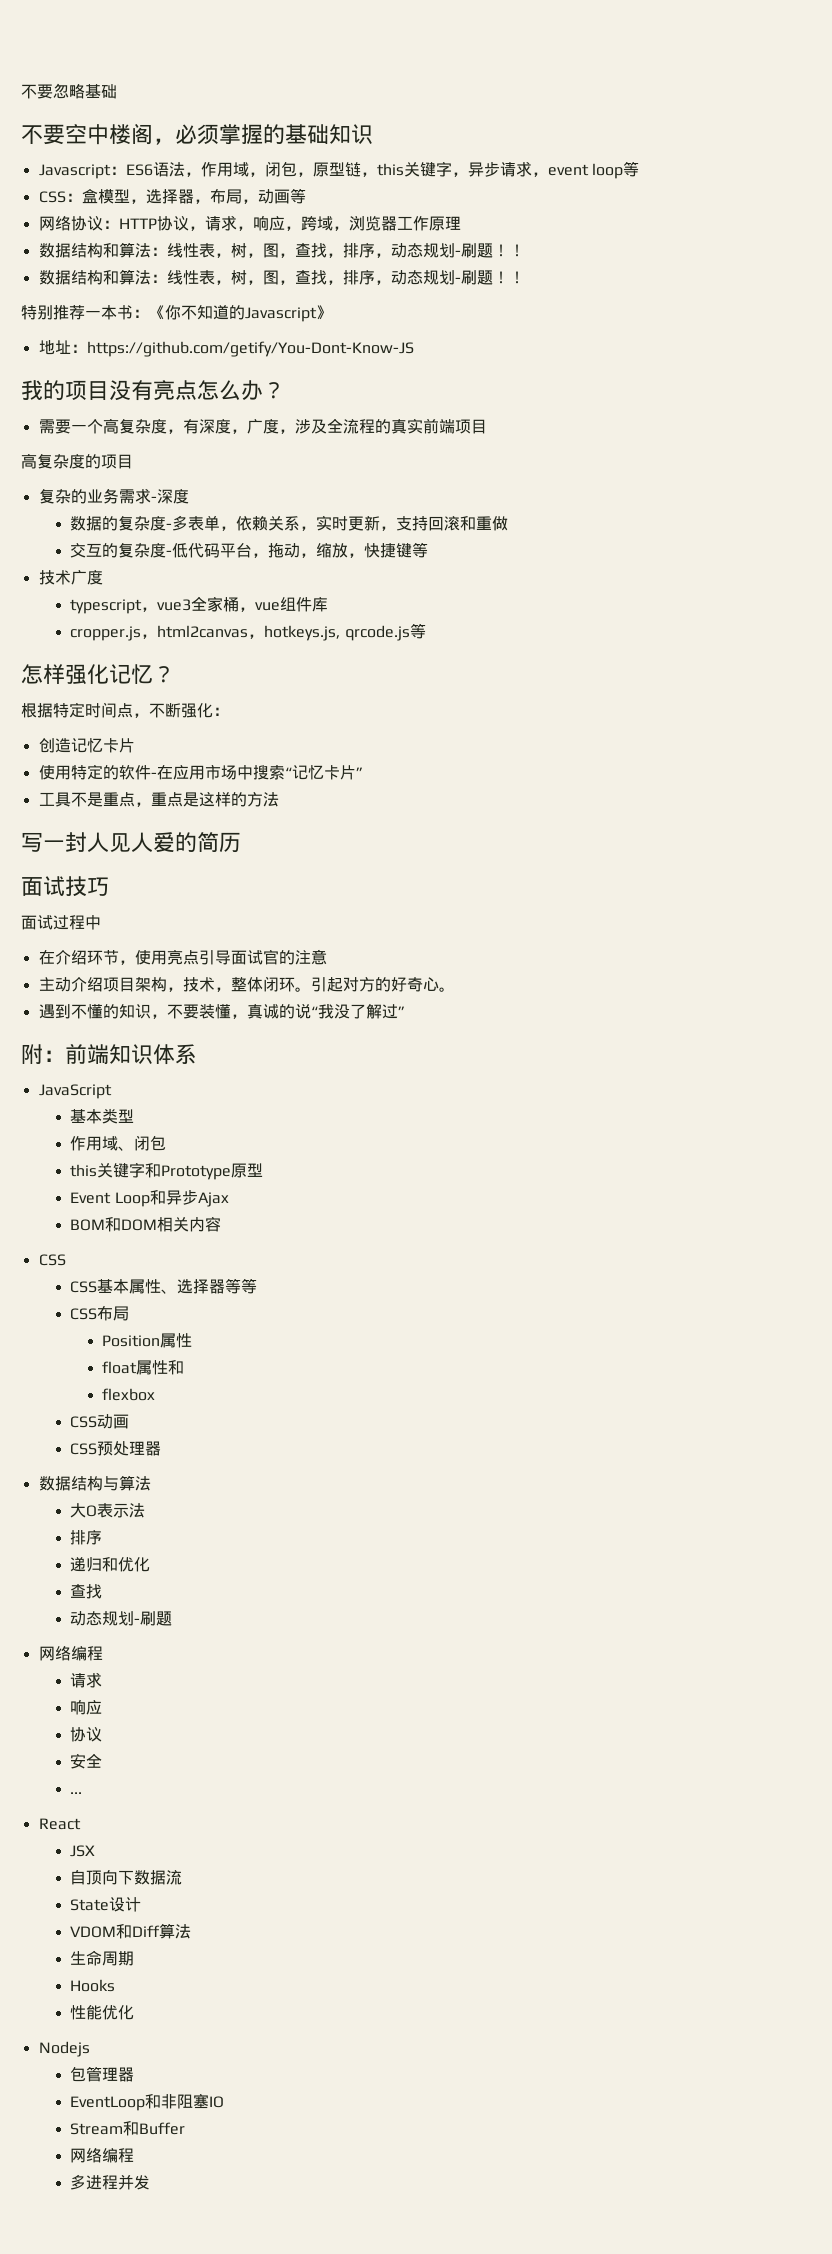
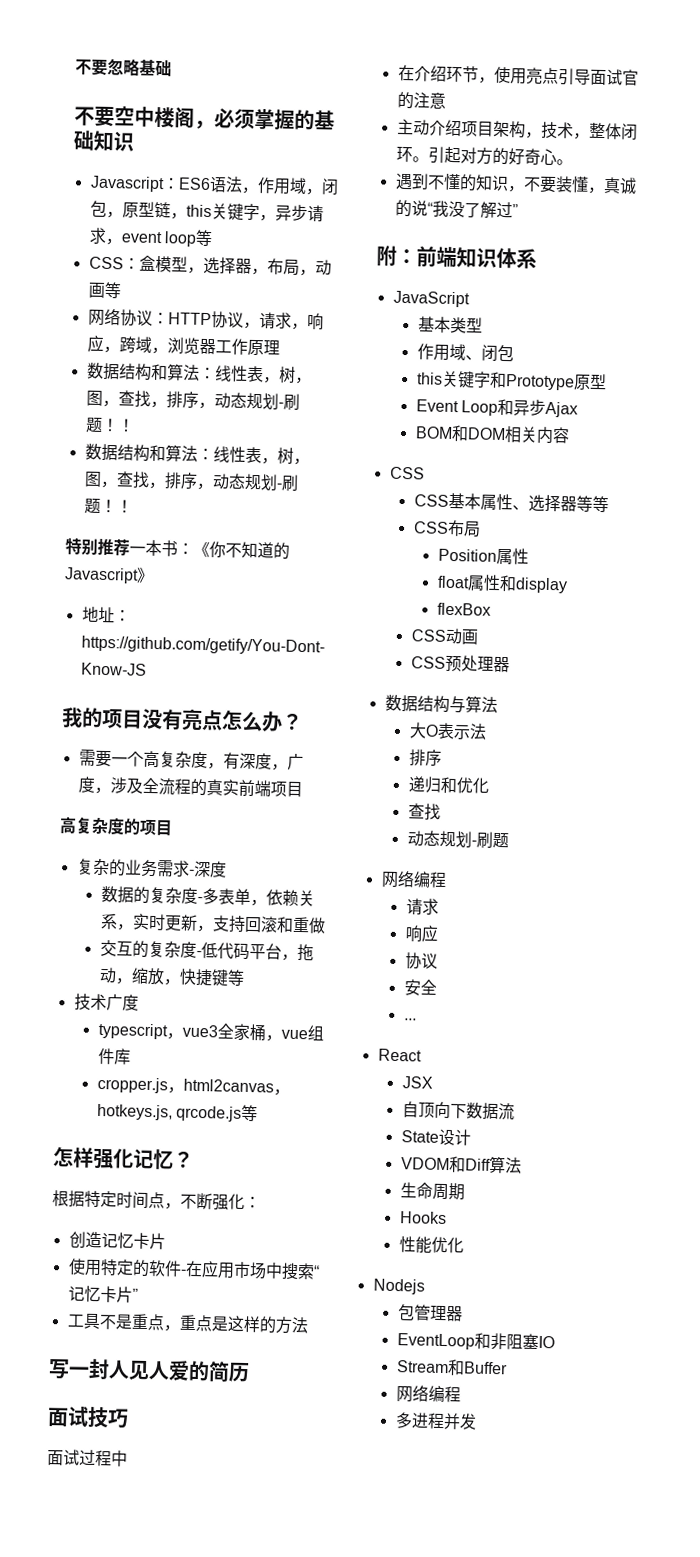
[102,1388,156,1401] // flexbox -> [514,577,568,594] [436,602,491,616] display // flexBox

